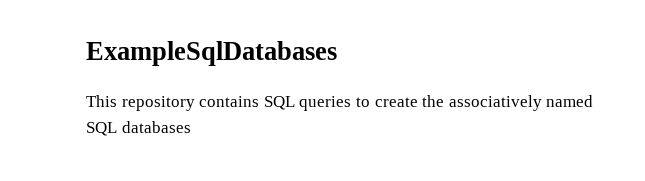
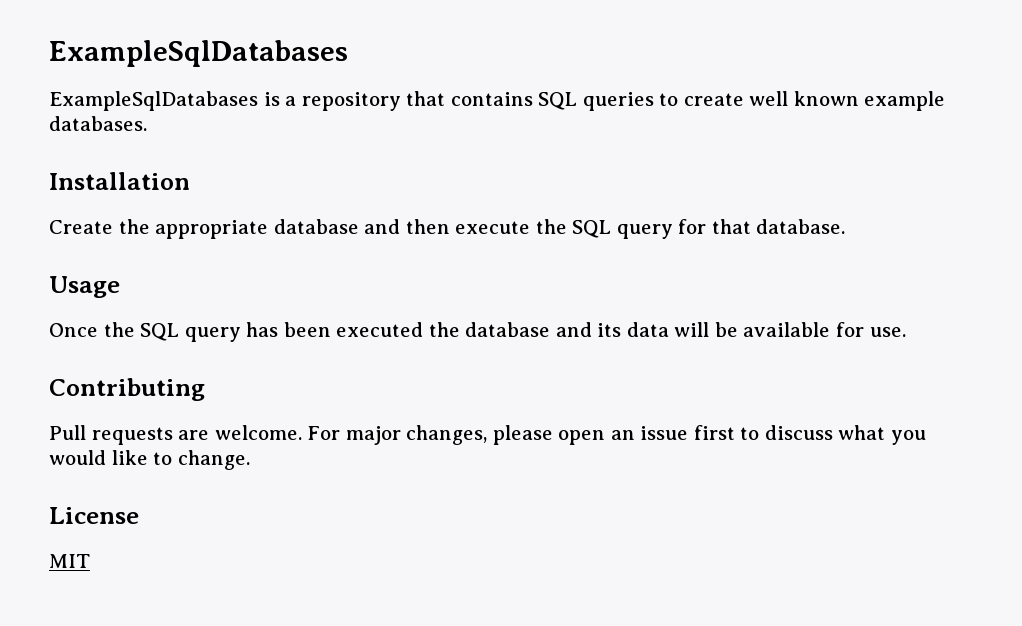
[86,95,195,111] This repository -> [49,91,446,111] ExampleSqlDatabases is a repository that
[422,95,594,111] [86,121,191,136] the associatively named SQL databases -> [749,91,946,111] [49,116,147,131] [49,172,190,190] [49,219,846,239] [49,276,120,298] [49,322,906,342] [49,378,205,401] [49,425,927,445] [49,450,250,470] [49,507,139,524] [49,554,90,568] well known example databases. // Installation // Create the appropriate database and then execute the SQL query for that database. // Usage // Once the SQL query has been executed the database and its data will be available for use. // Contributing // Pull requests are welcome. For major changes, please open an issue first to discuss what you would like to change. // License // MIT

